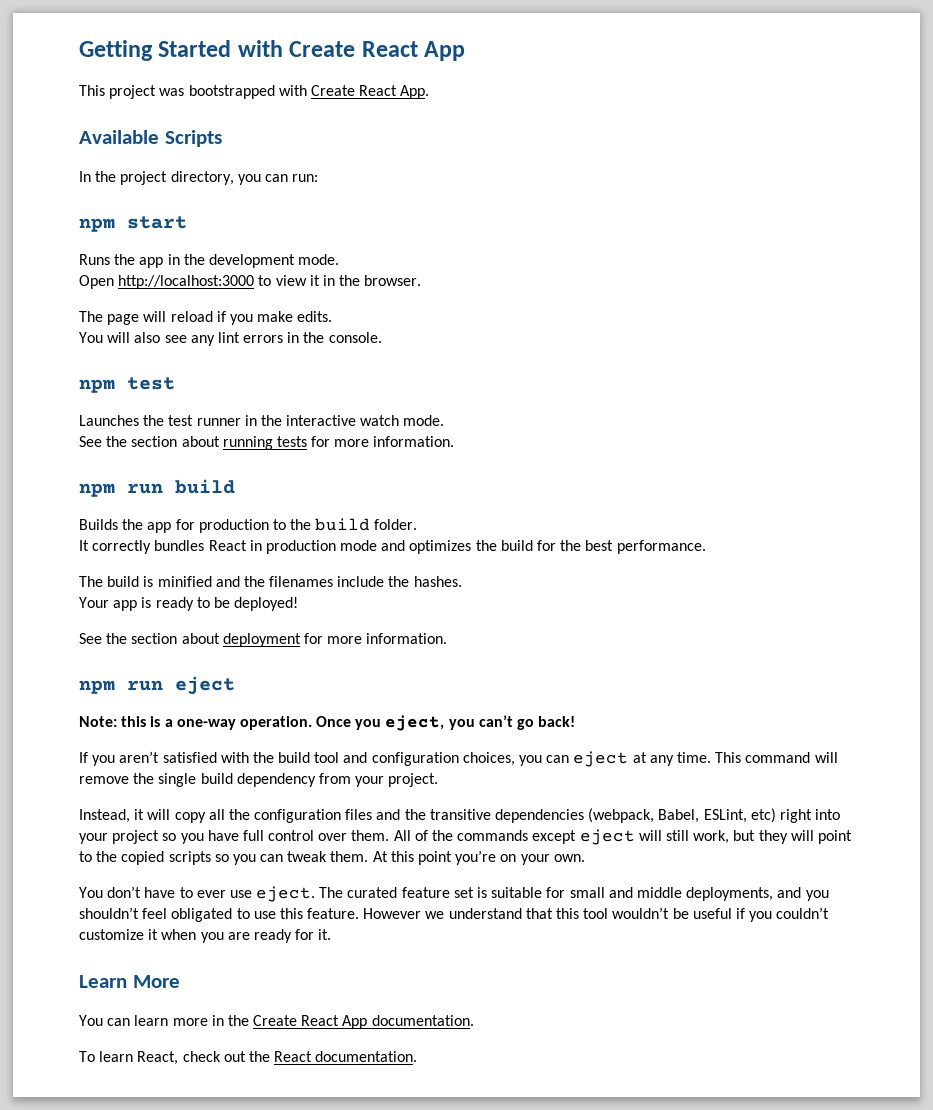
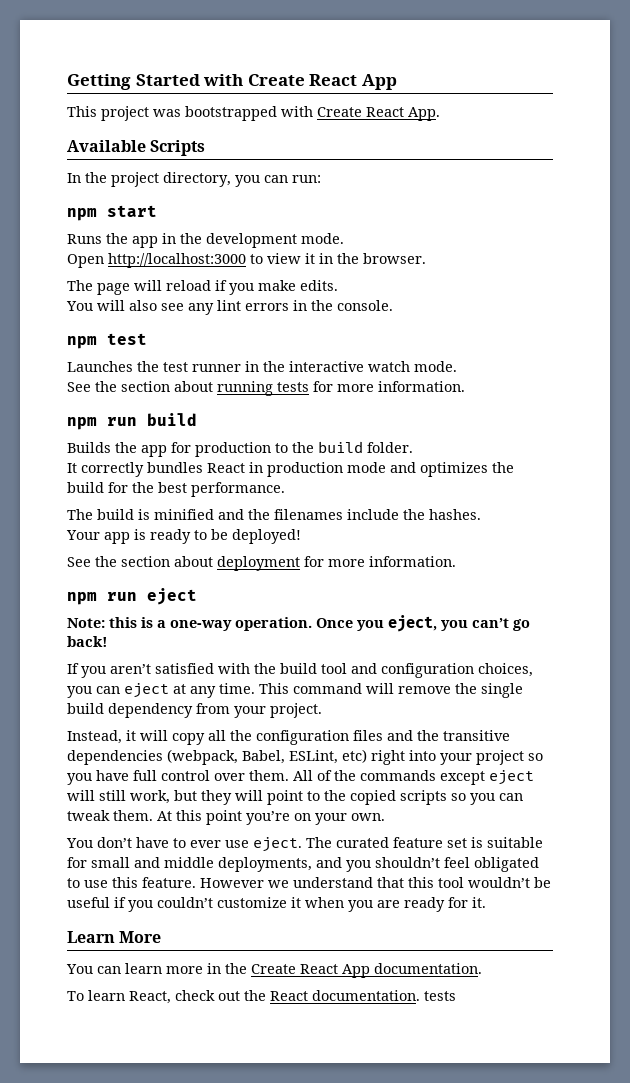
(418, 1056) none -> [424,991,456,1001] tests

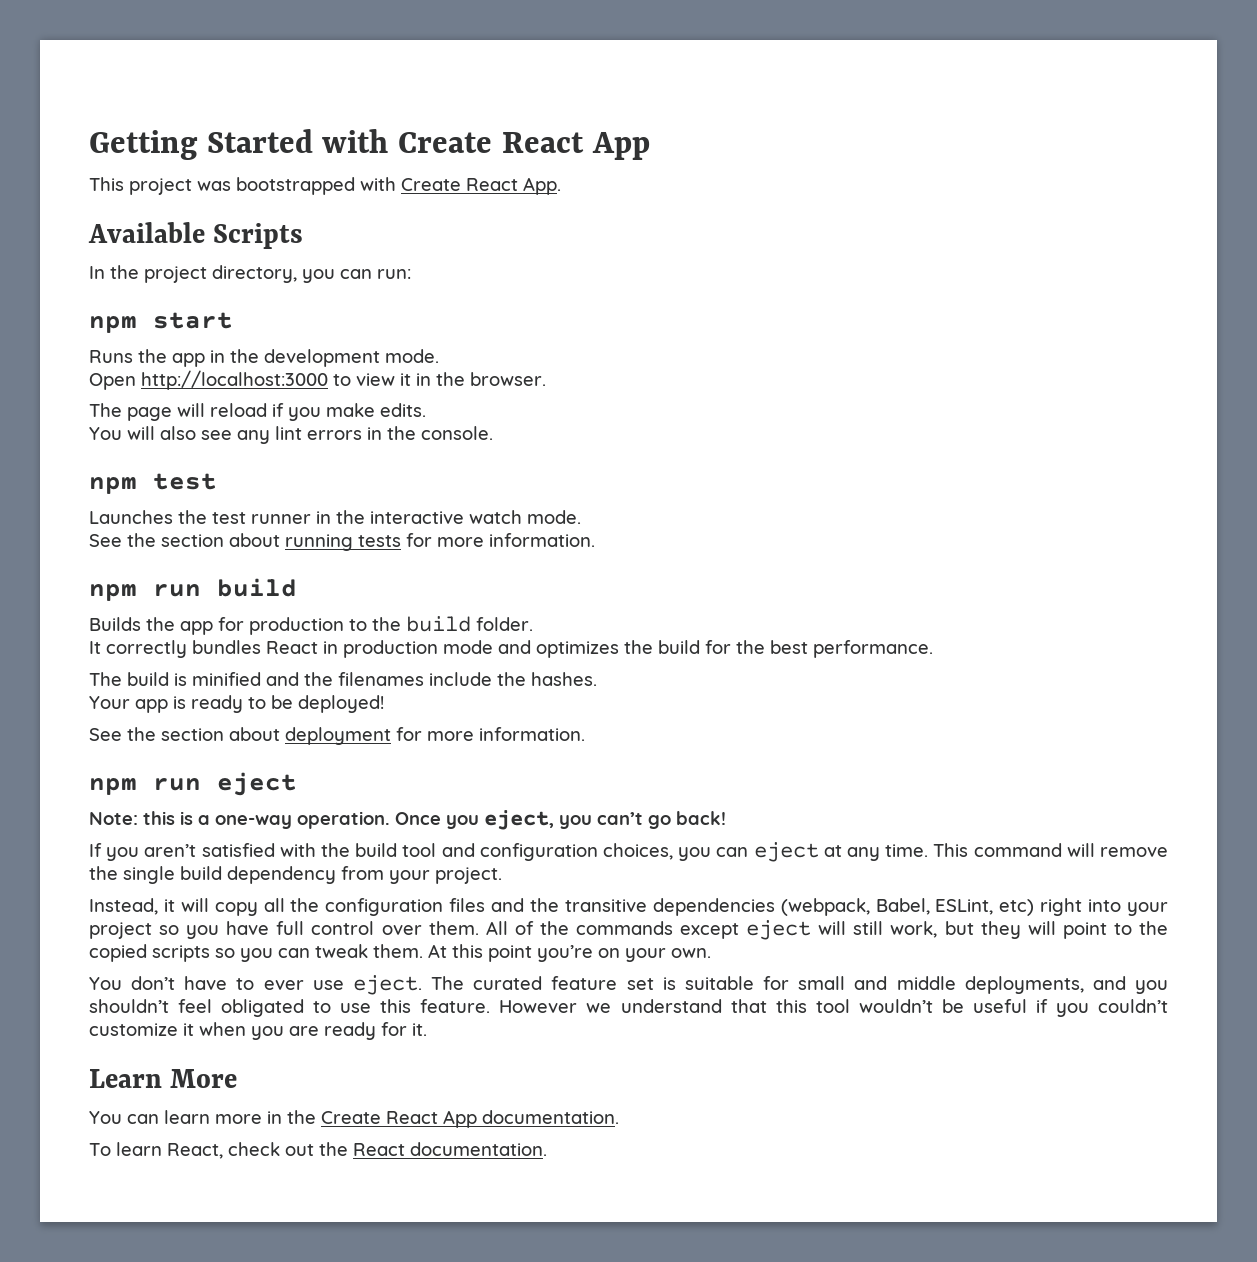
[424,991,456,1001] tests -> (547, 1149) none

